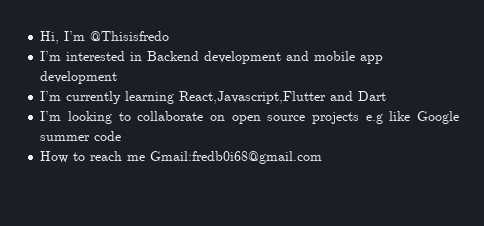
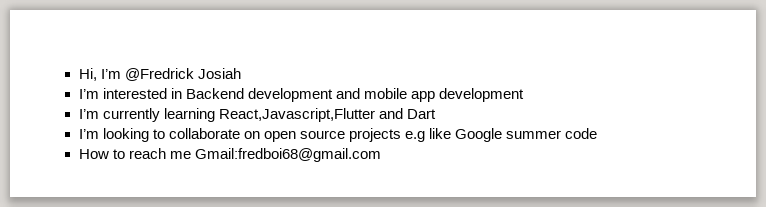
[90,31,170,41] @Thisisfredo -> [124,68,241,81] @Fredrick Josiah
[150,151,323,164] Gmail:fredb0i68@gmail.com -> [194,148,381,162] Gmail:fredboi68@gmail.com

